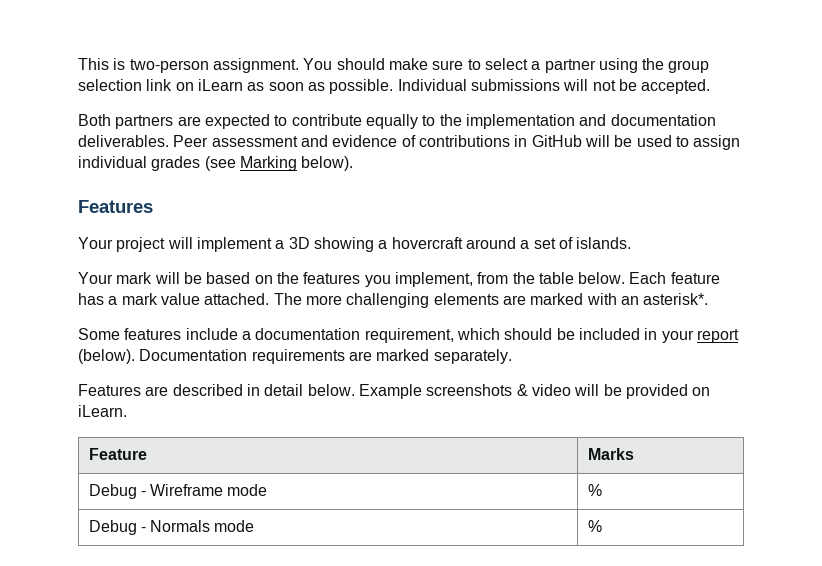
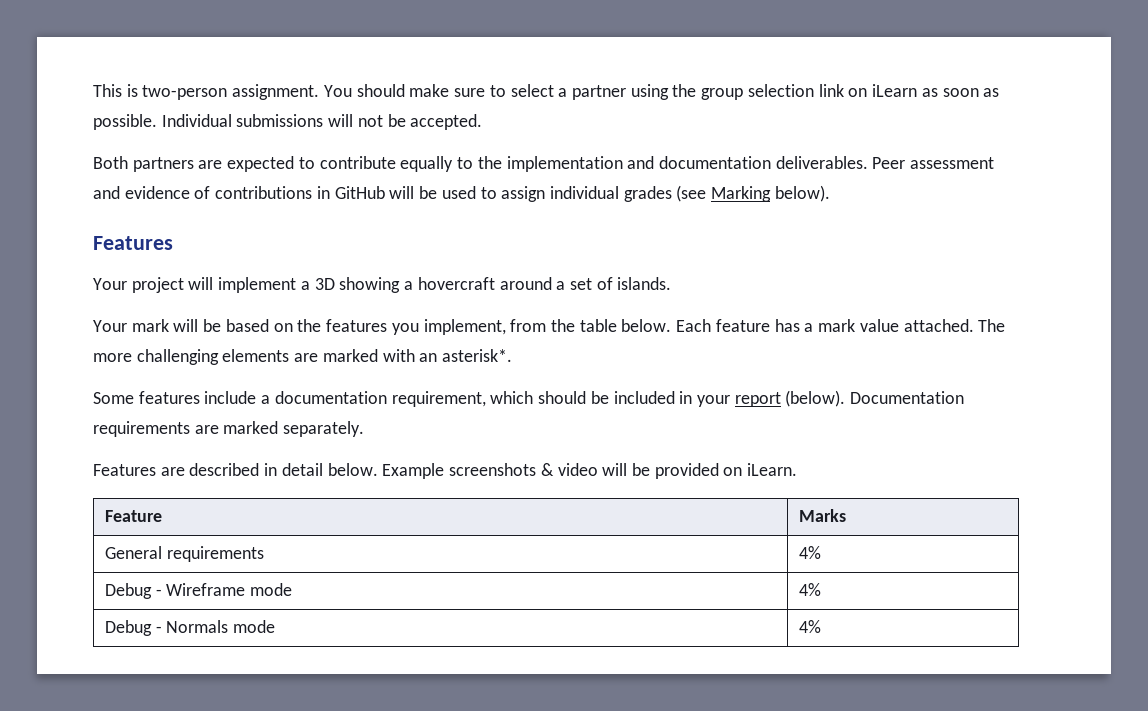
(634, 454) none -> [104,546,264,562] [798,546,821,559] // General requirements | 4%
[587,484,602,496] % -> [798,583,821,596] 4%
[587,520,602,532] % -> [798,620,821,633] 4%

